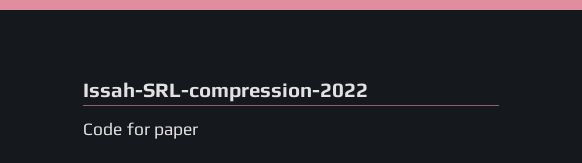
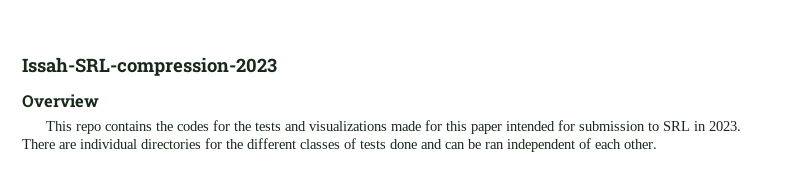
[83,82,368,102] [83,122,199,139] Issah-SRL-compression-2022 // Code for paper -> [22,57,277,76] [22,94,99,108] [45,120,741,134] [22,138,657,152] Issah-SRL-compression-2023 // Overview // This repo contains the codes for the tests and visualizations made for this paper intended for submission to SRL in 2023. There are individual directories for the different classes of tests done and can be ran independent of each other.

